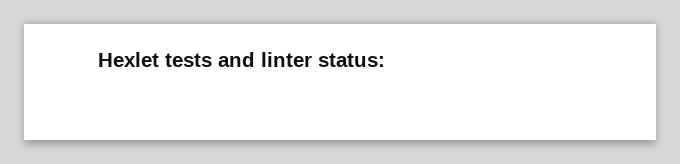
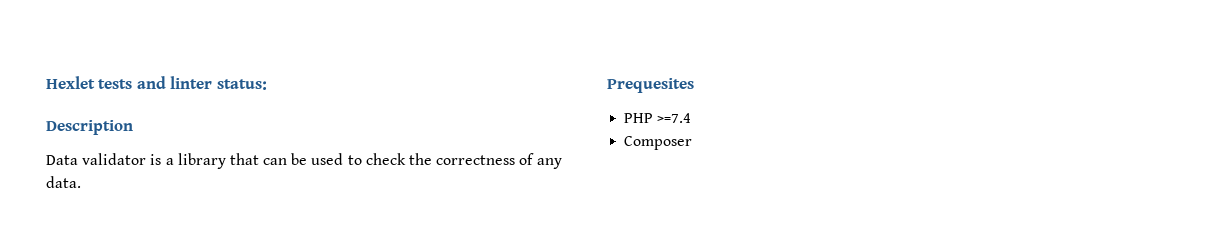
(385, 60) none -> [46,120,133,135] [46,153,562,169] [46,176,81,188] [607,78,694,93] [624,113,692,123] [624,136,693,150] // Description // Data validator is a library that can be used to check the correctness of any data. // Prequesites // PHP >=7.4 // Composer

